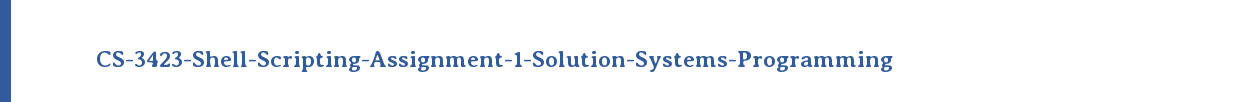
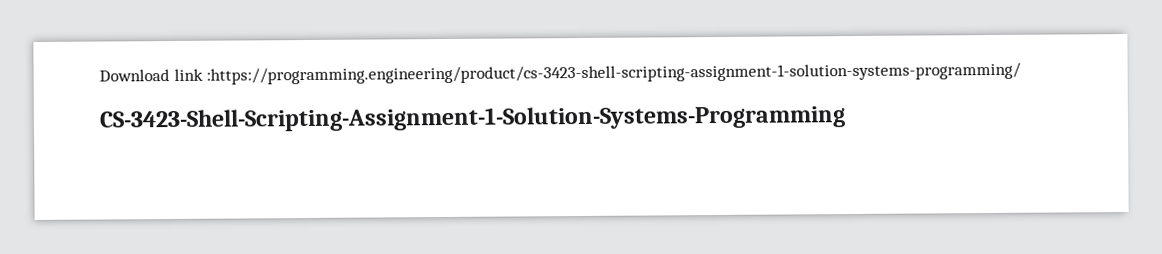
(96, 61) none -> [99,62,1022,85] Download link :https://programming.engineering/product/cs-3423-shell-scripting-assignment-1-solution-systems-programming/ //

